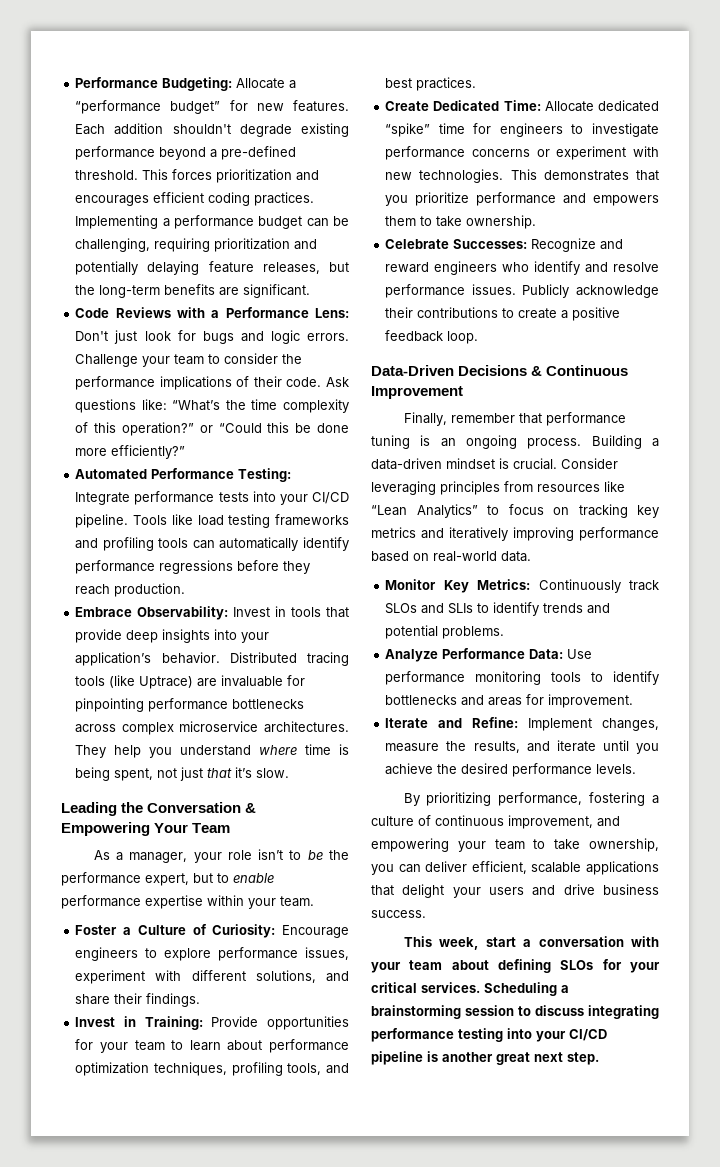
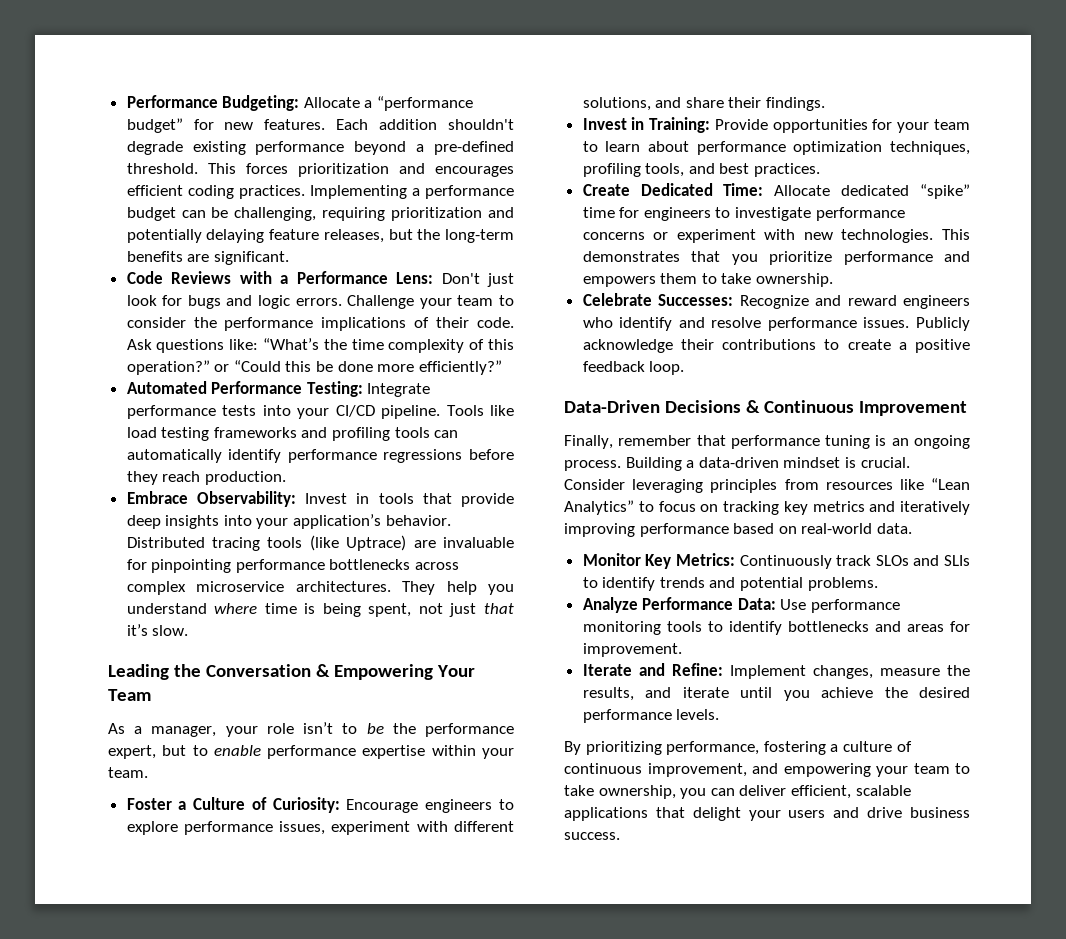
[403,936,659,950] [371,959,660,973] [371,982,569,996] [371,1005,659,1019] [371,1028,607,1042] [371,1051,599,1065] // This week, start a conversation with your team about defining SLOs for your critical services. Scheduling a brainstorming session to discuss integrating performance testing into your CI/CD pipeline is another great next step. -> (620, 836) none

